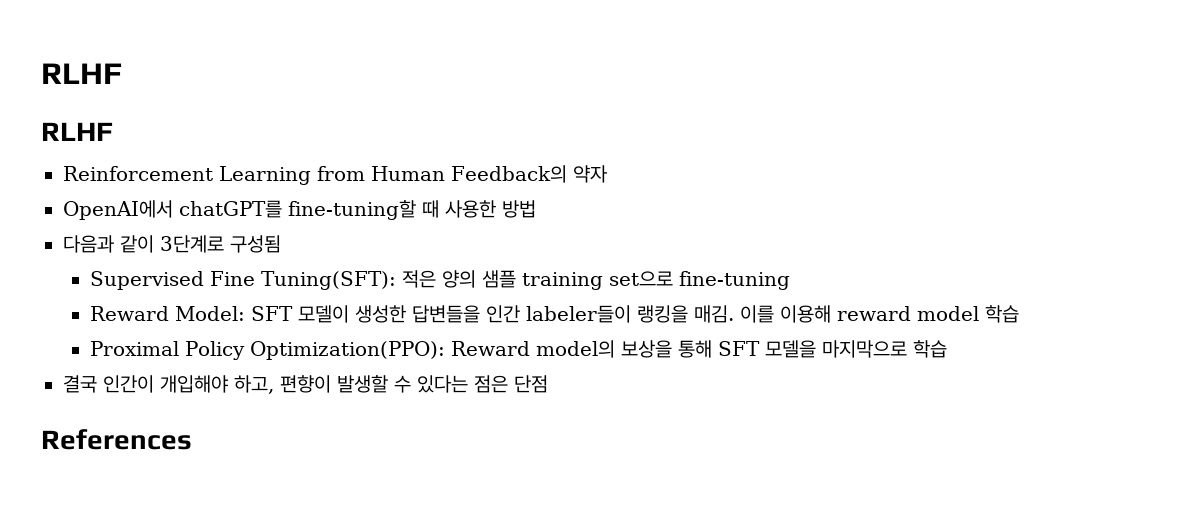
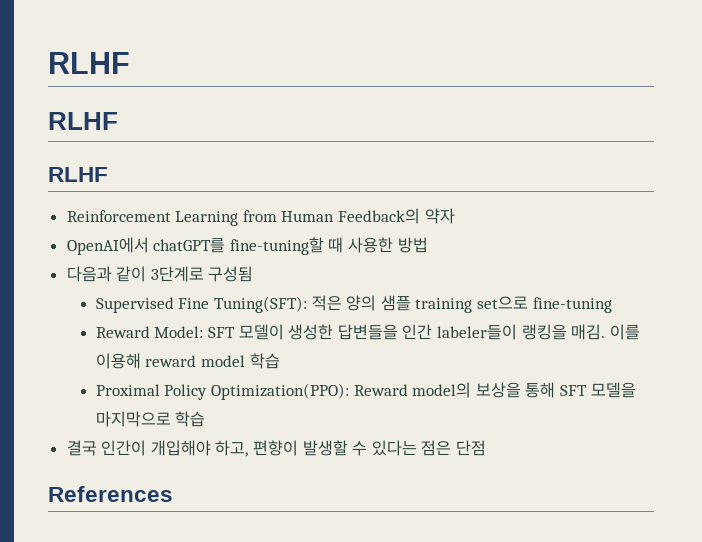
[41,63,122,84] [41,122,113,141] RLHF // RLHF -> [48,52,130,74] [48,112,118,130] [48,167,108,182] RLHF // RLHF // RLHF

